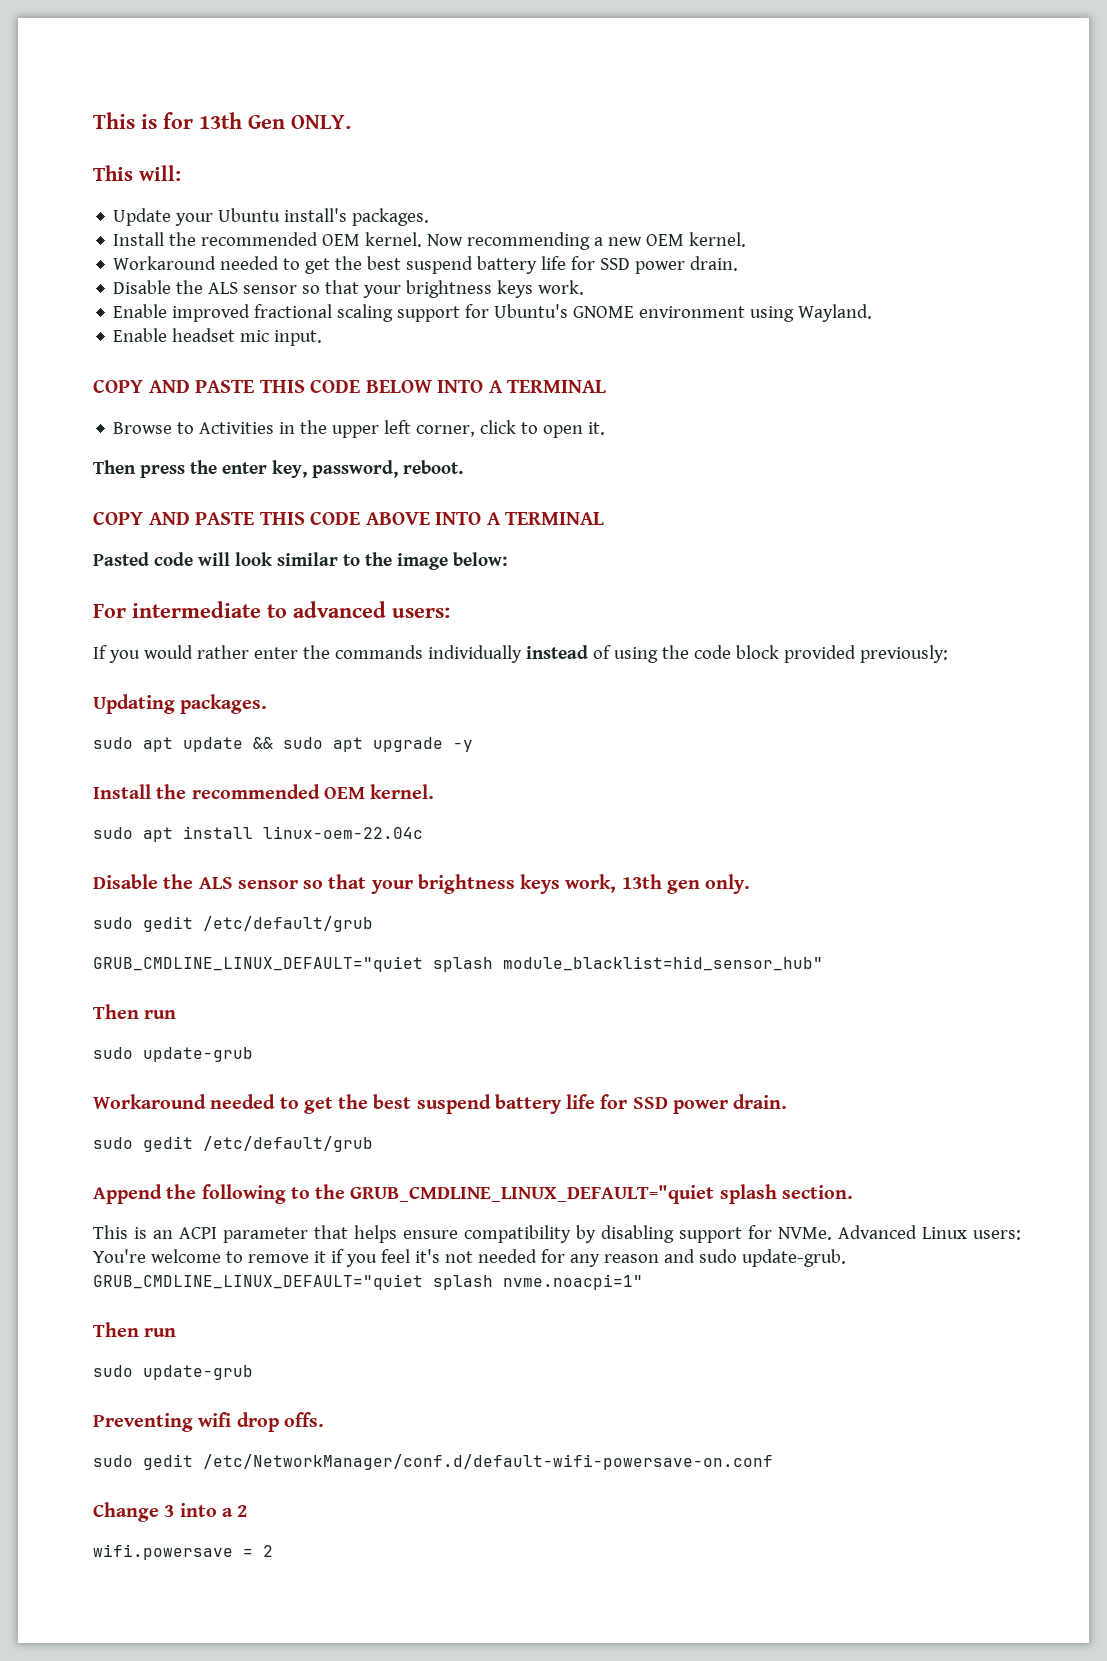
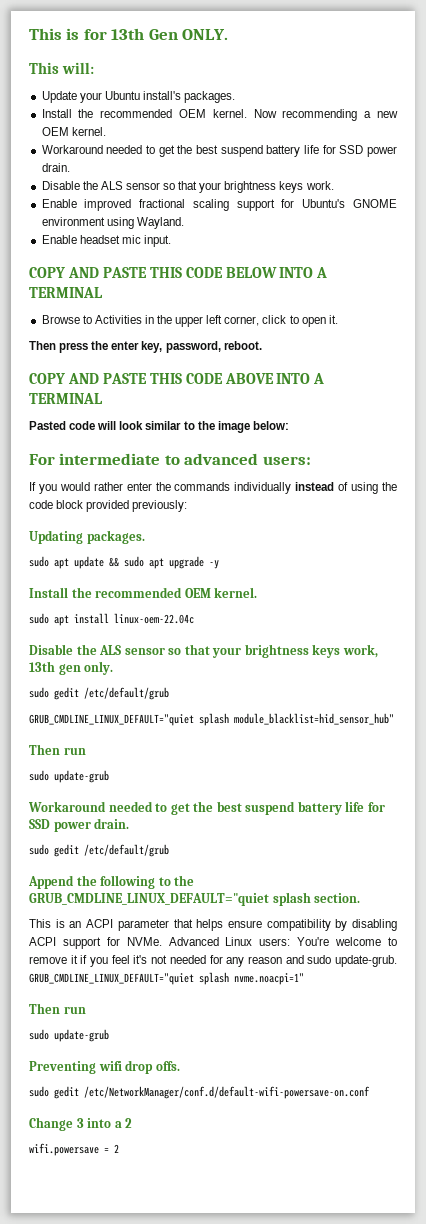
(674, 1234) none -> [29,937,56,946] ACPI

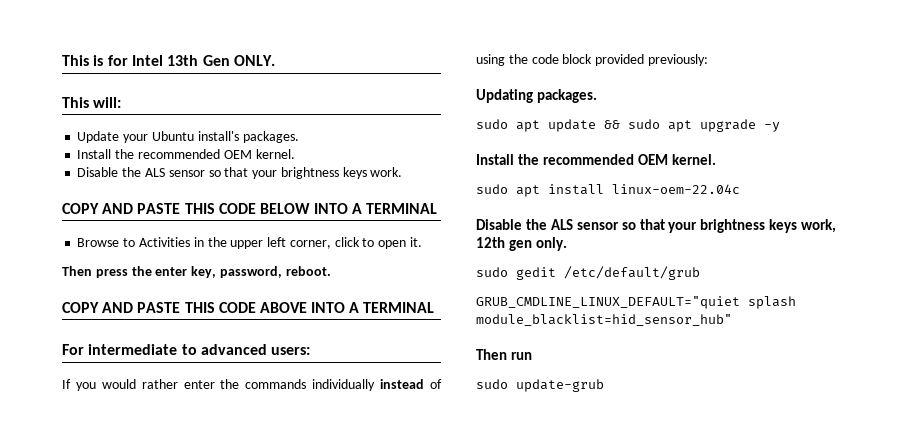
(107, 34) none -> [131,55,163,66] Intel
[253,109,398,121] [41,127,106,136] [41,145,397,157] [41,163,70,172] Now recommending a new OEM kernel. // Workaround needed to get the best suspend battery life for SSD power drain. -> (295, 154) none
[41,199,397,211] [41,217,184,229] [41,235,171,247] // Enable improved fractional scaling support for Ubuntu's GNOME environment using Wayland. // Enable headset mic input. -> (403, 172) none
[29,421,289,433] // Pasted code will look similar to the image below: -> (435, 307) none
[29,661,55,672] 13th -> [476,237,505,248] 12th
[28,801,385,815] [29,818,130,832] [29,844,169,857] [28,875,195,889] [29,892,361,906] [29,919,397,931] [29,937,397,949] [29,955,397,967] [29,972,304,985] [29,1003,86,1014] [29,1029,109,1042] [29,1060,180,1074] [29,1086,370,1099] [29,1117,133,1131] [29,1143,119,1156] // Workaround needed to get the best suspend battery life for SSD power drain. // sudo gedit /etc/default/grub // Append the following to the GRUB_CMDLINE_LINUX_DEFAULT="quiet splash section. // This is an ACPI parameter that helps ensure compatibility by disabling ACPI support for NVMe. Advanced Linux users: You're welcome to remove it if you feel it's not needed for any reason and sudo update-grub. GRUB_CMDLINE_LINUX_DEFAULT="quiet splash nvme.noacpi=1" // Then run // sudo update-grub // Preventing wifi drop offs. // sudo gedit /etc/NetworkManager/conf.d/default-wifi-powersave-on.conf // Change 3 into a 2 // wifi.powersave = 2 -> (604, 385) none

